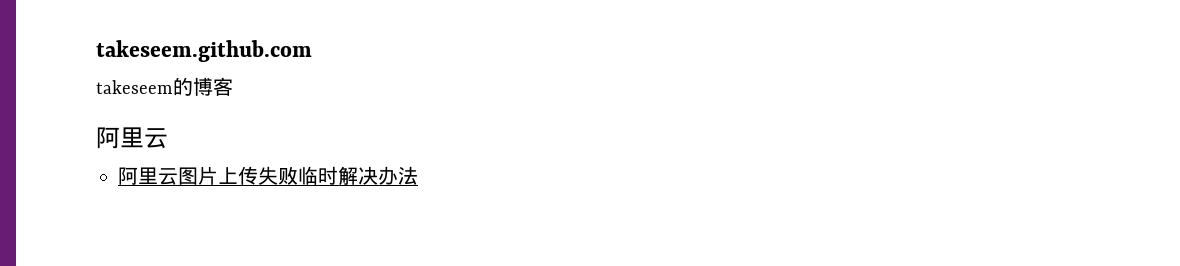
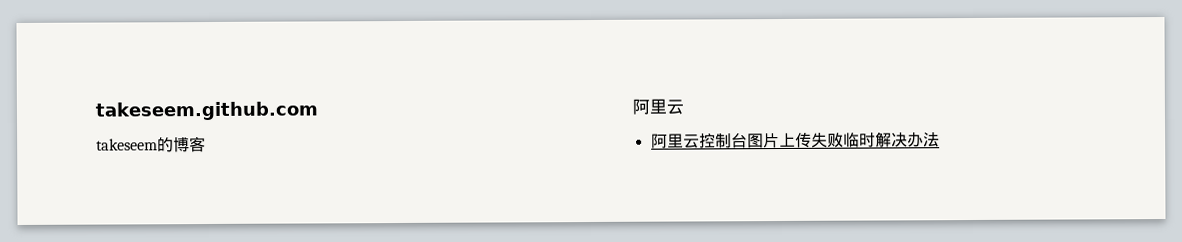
(178, 176) none -> [698,133,748,149] 控制台

